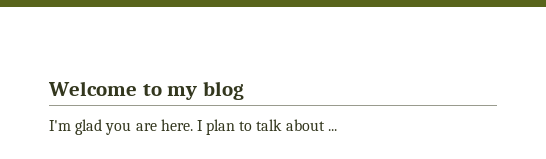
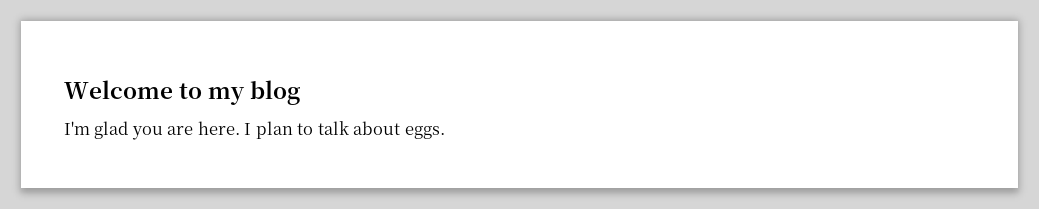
[327,129,337,131] ... -> [404,126,445,139] eggs.

